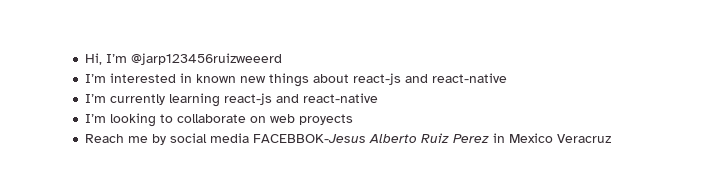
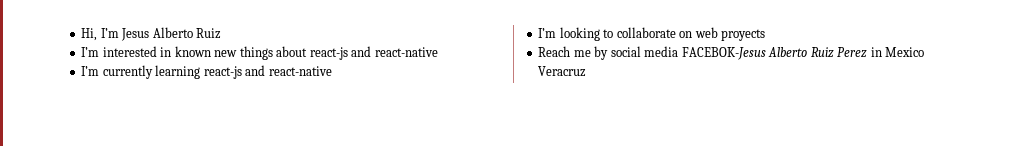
[131,53,283,65] @jarp123456ruizweeerd -> [121,27,222,41] Jesus Alberto Ruiz
[253,134,367,143] FACEBBOK-Jesus -> [681,47,766,60] FACEBOK-Jesus

